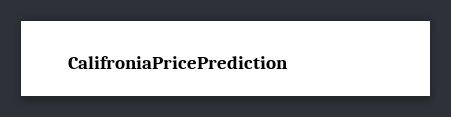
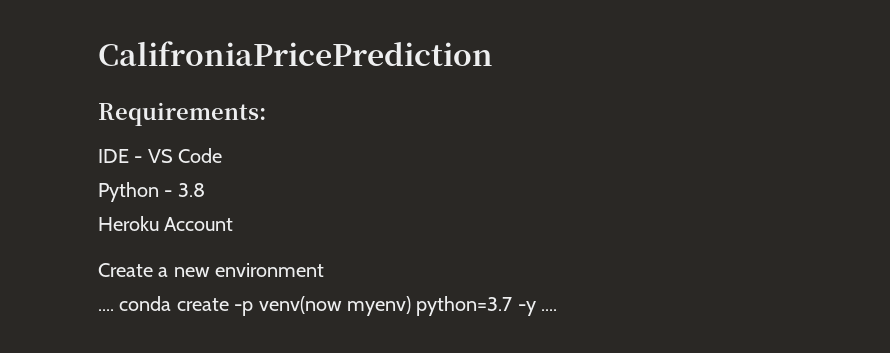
(288, 62) none -> [98,102,266,126] [98,148,223,163] [98,182,205,202] [98,216,234,231] [98,263,325,277] [98,296,558,316] // Requirements: // IDE - VS Code // Python - 3.8 // Heroku Account // Create a new environment // .... conda create -p venv(now myenv) python=3.7 -y ....

